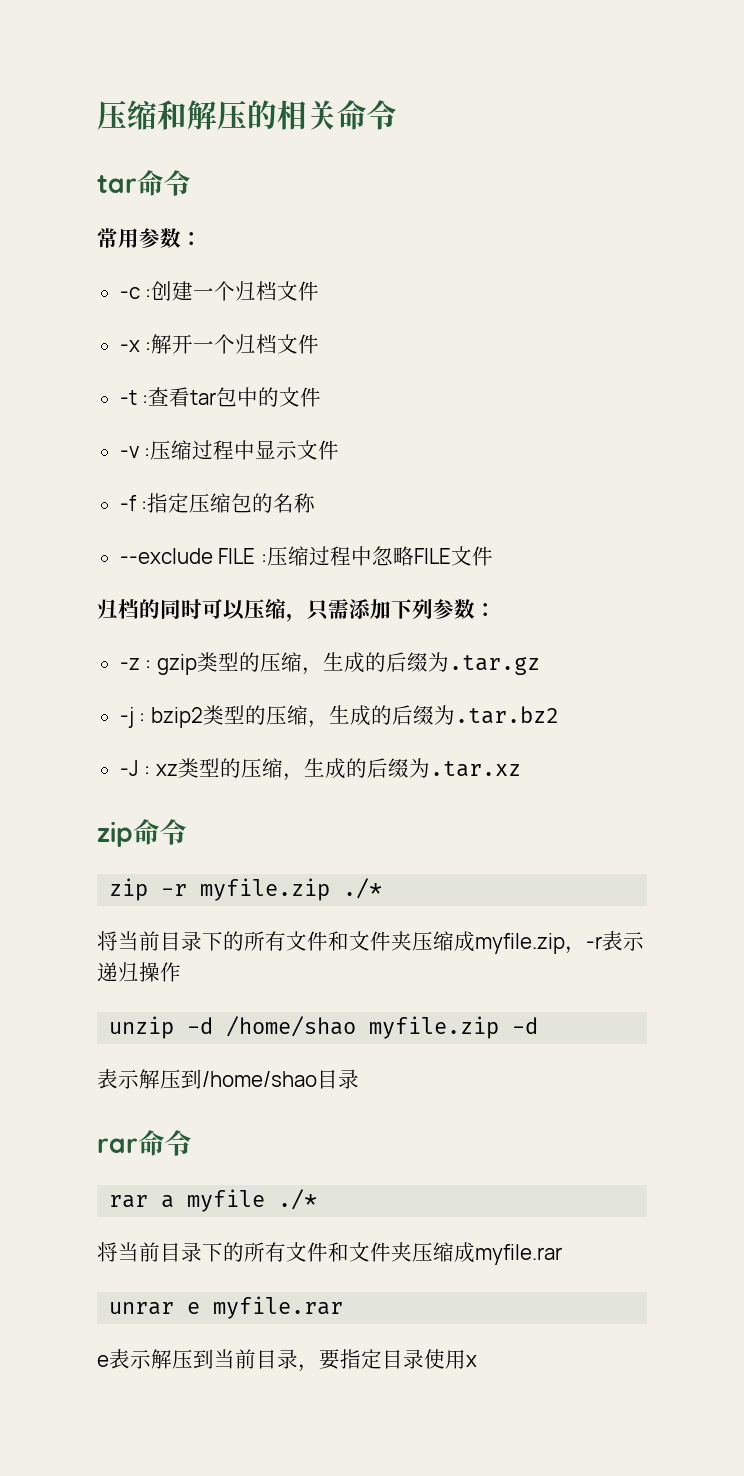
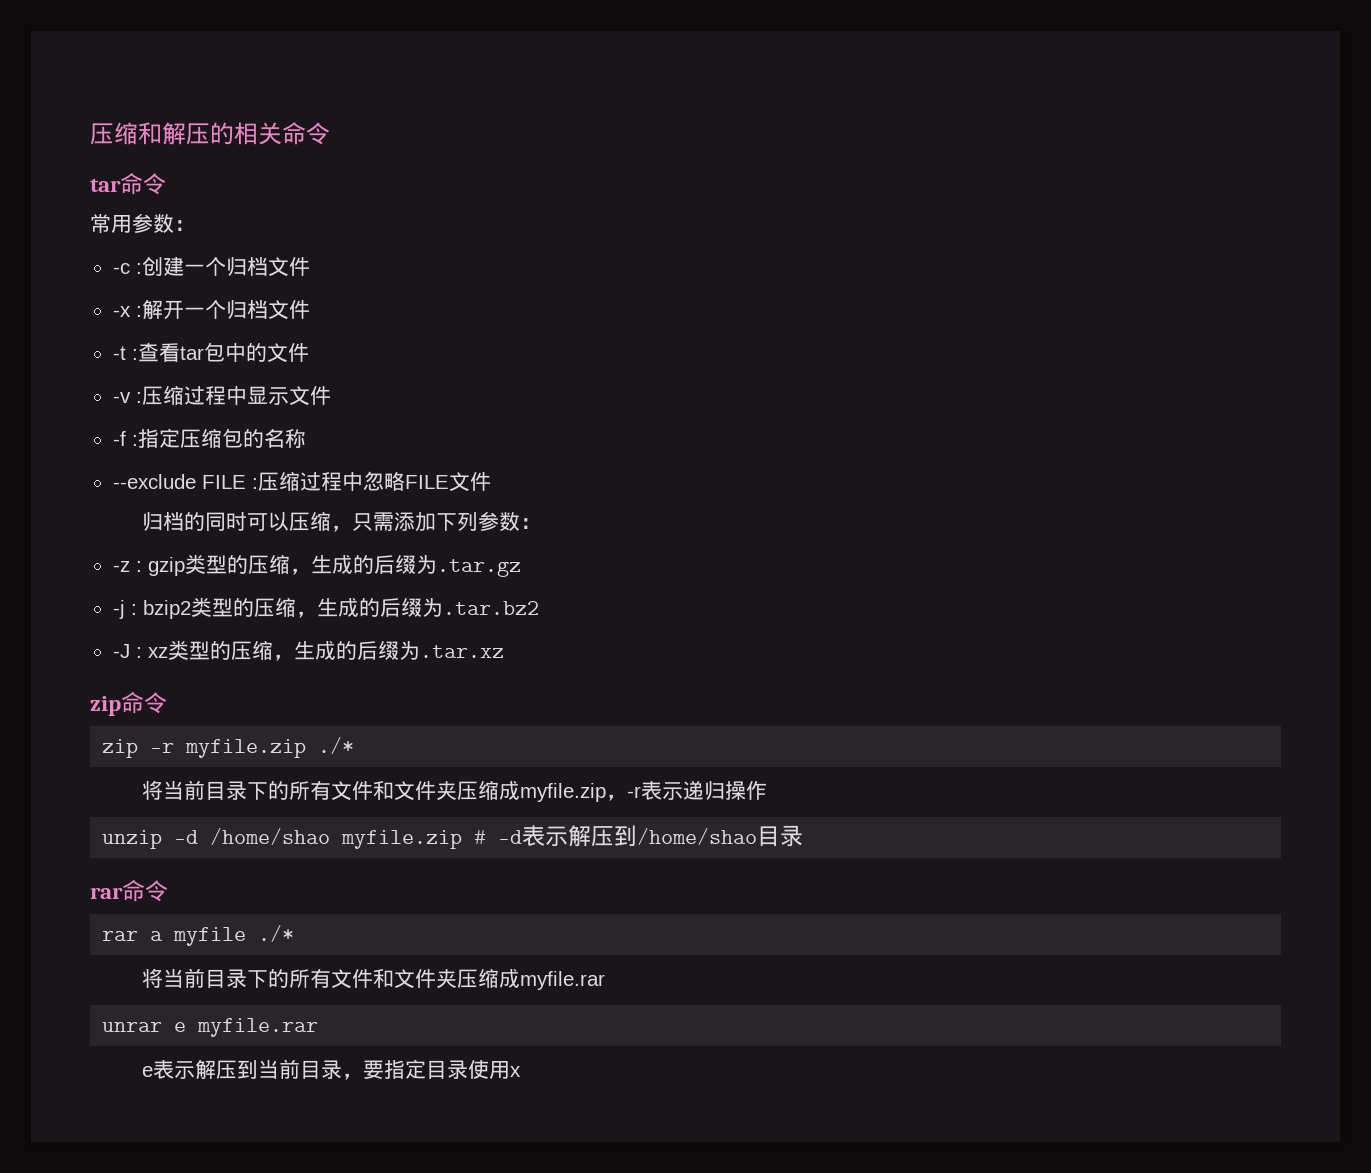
[512,1017,539,1034] -d // -> [474,830,523,844] # -d

